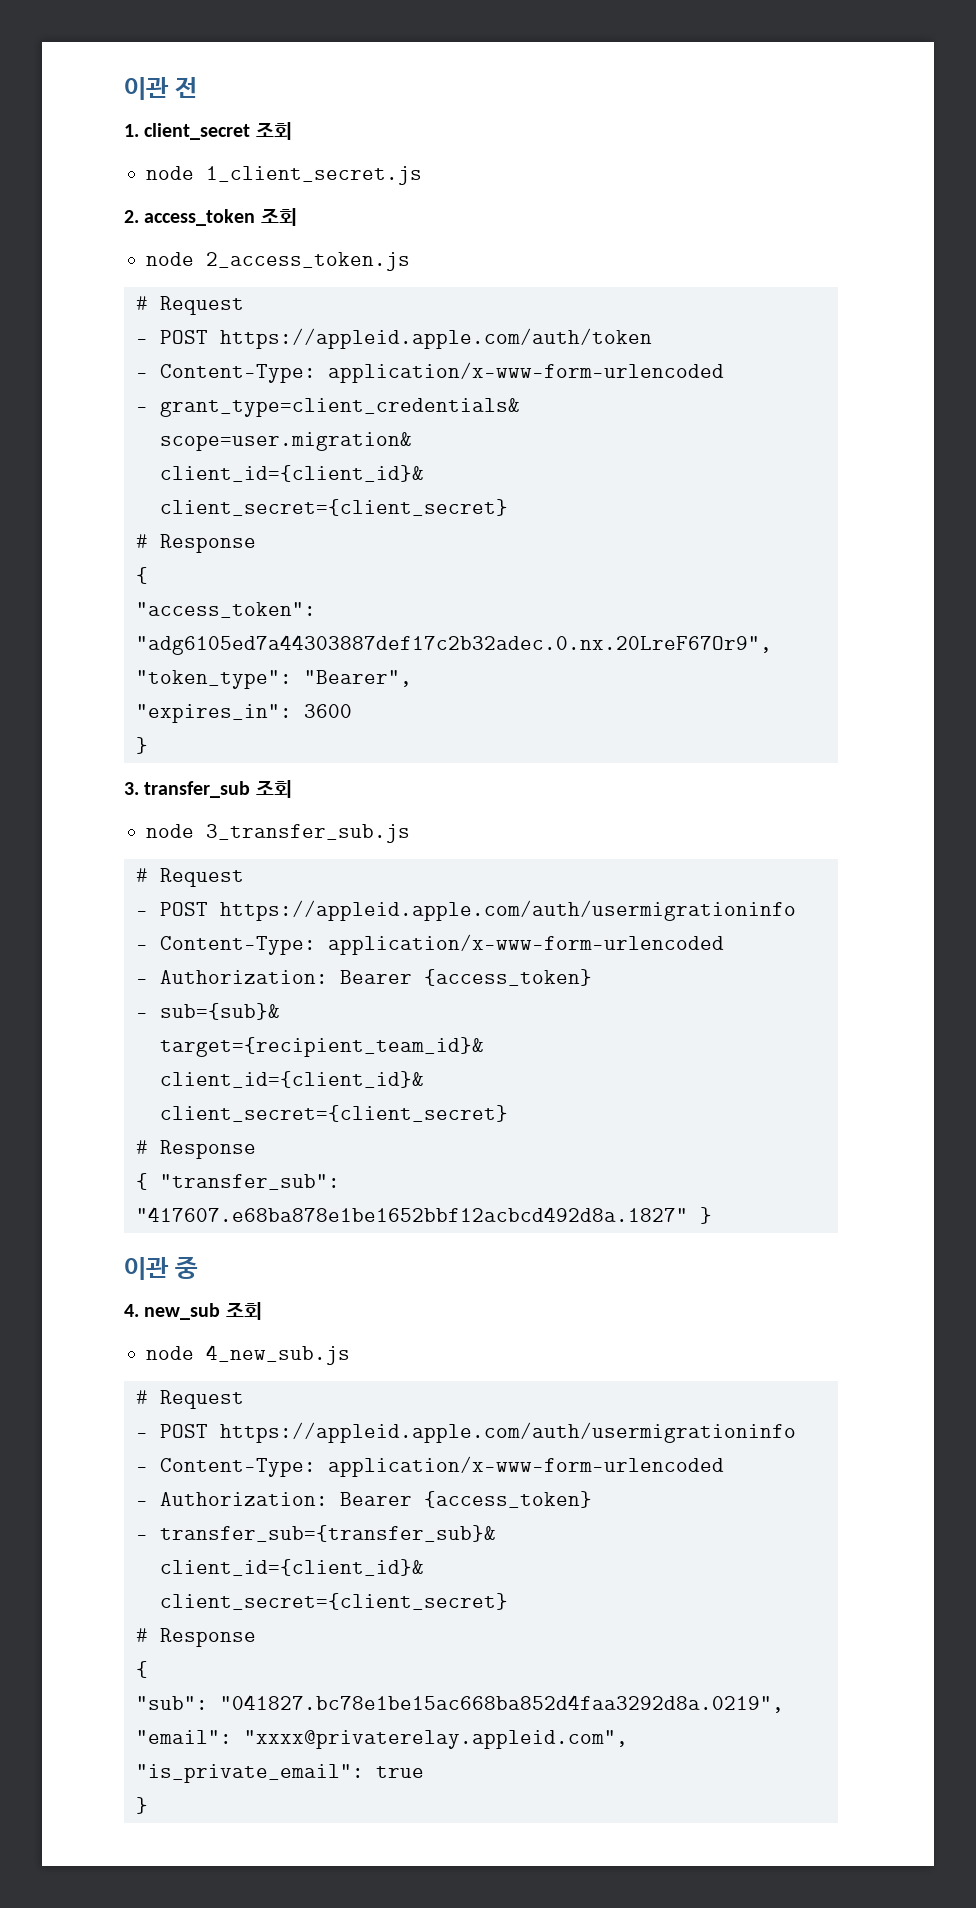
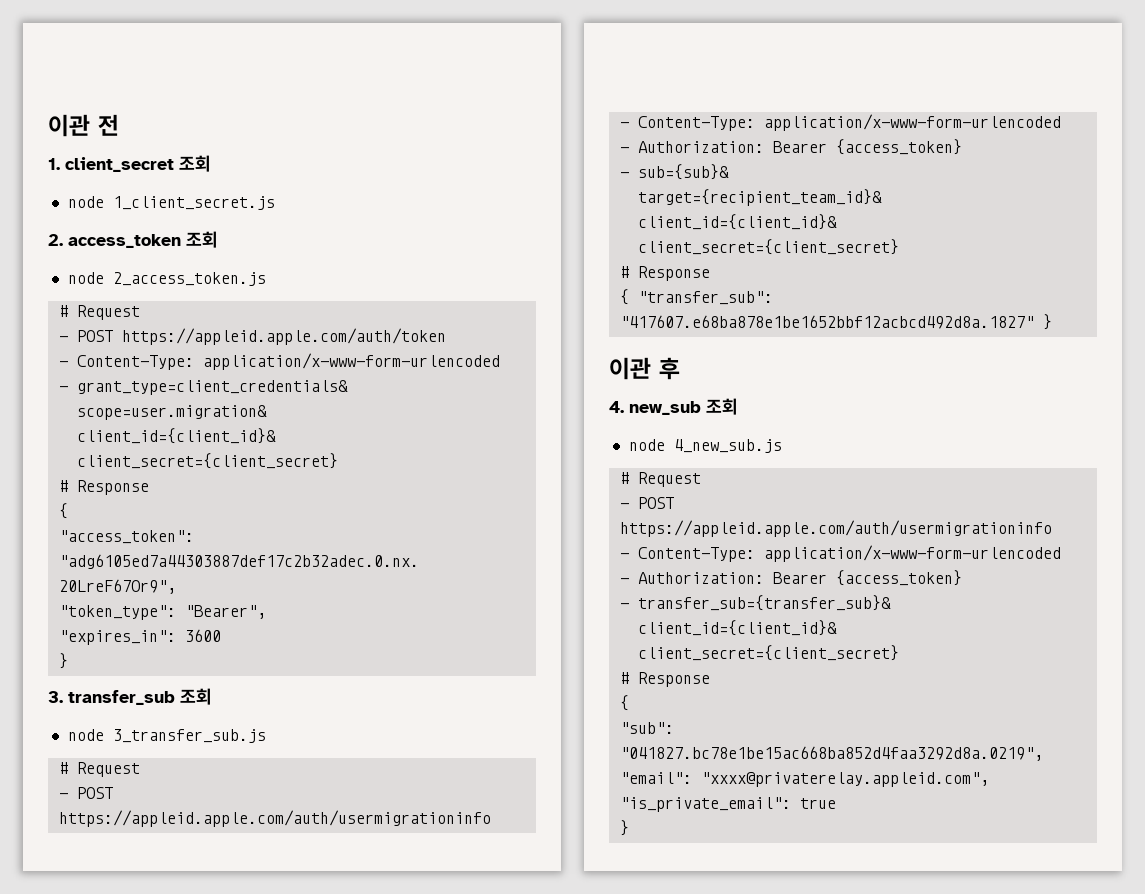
[174,1256,198,1279] 중 -> [659,357,680,380] 후

